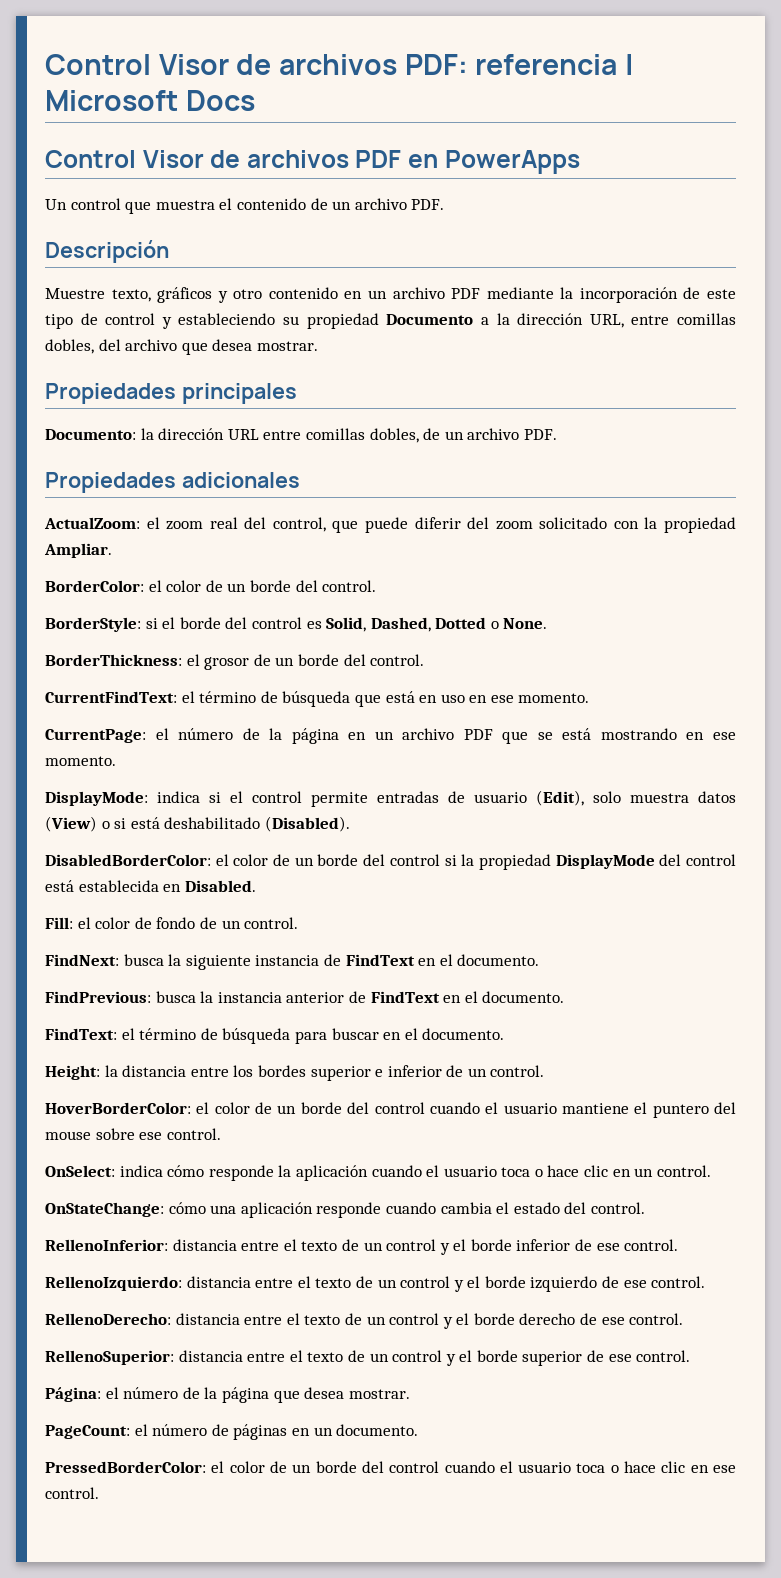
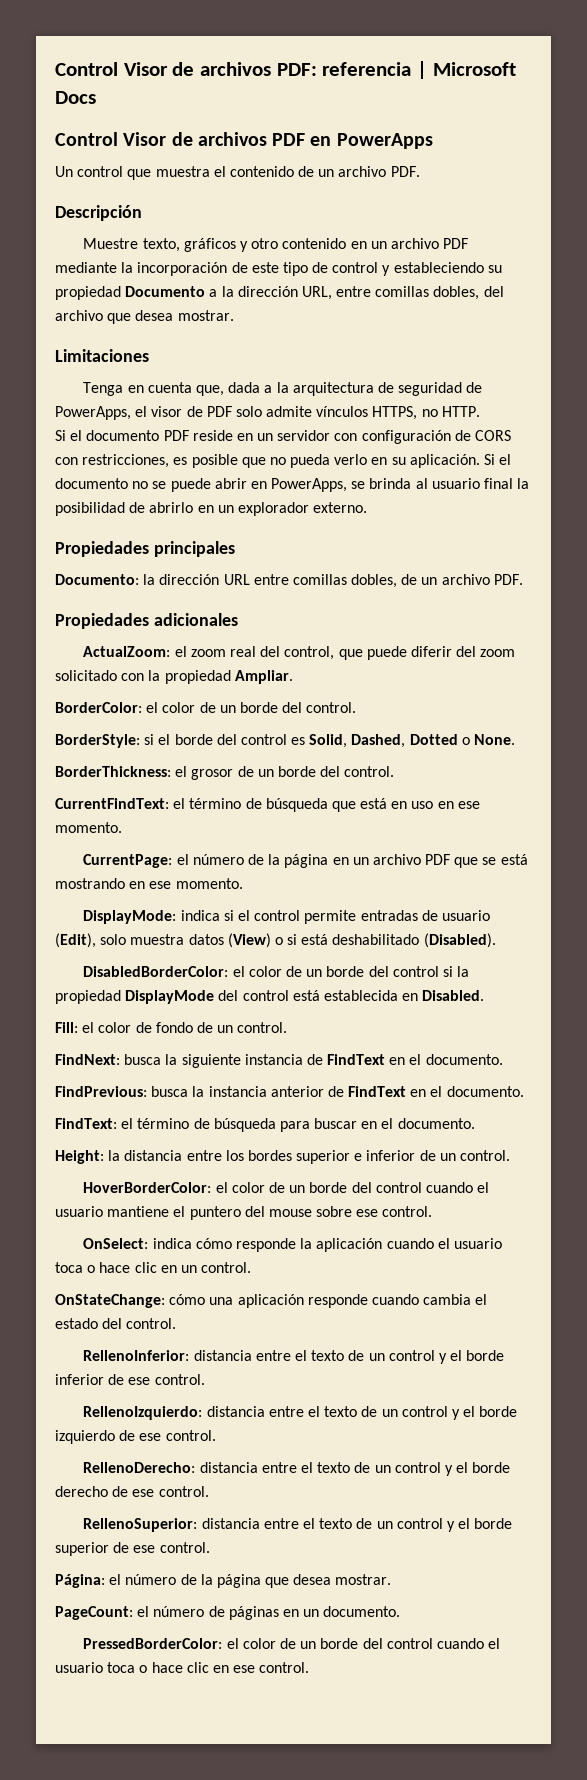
(318, 346) none -> [55,349,149,362] [83,382,483,396] [55,406,480,420] [55,430,512,444] [55,454,512,468] [55,478,530,492] [55,502,368,516] // Limitaciones // Tenga en cuenta que, dada a la arquitectura de seguridad de PowerApps, el visor de PDF solo admite vínculos HTTPS, no HTTP. // Si el documento PDF reside en un servidor con configuración de CORS con restricciones, es posible que no pueda verlo en su aplicación. Si el documento no se puede abrir en PowerApps, se brinda al usuario final la posibilidad de abrirlo en un explorador externo.

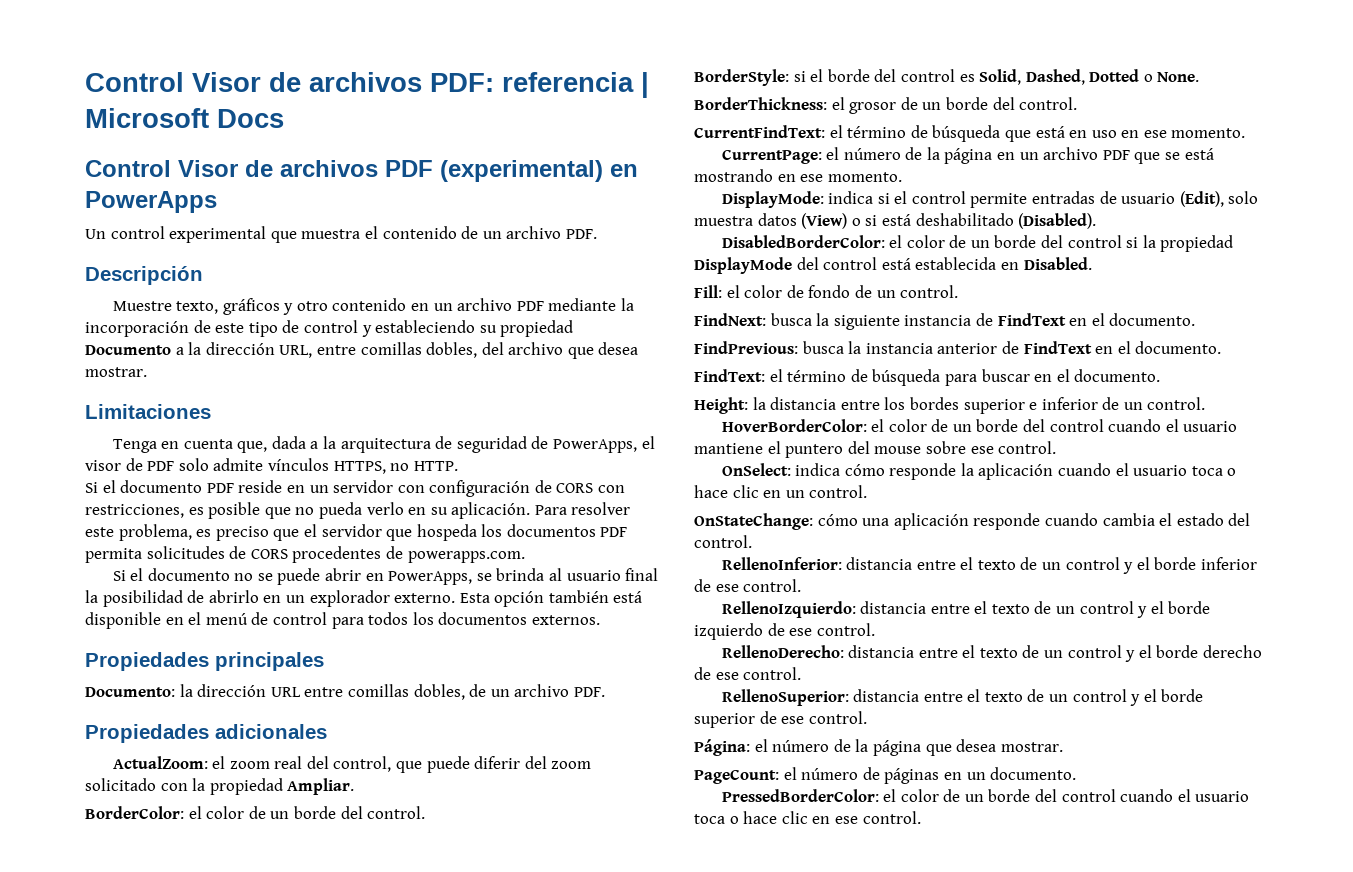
(306, 139) none -> [440,160,603,182] (experimental)
(124, 171) none -> [169,226,267,243] experimental
(480, 461) none -> [534,502,631,515] [85,524,628,541] [85,546,525,563] Para resolver este problema, es preciso que el servidor que hospeda los documentos PDF permita solicitudes de CORS procedentes de powerapps.com. //
(368, 507) none -> [459,590,643,607] [85,612,600,629] Esta opción también está disponible en el menú de control para todos los documentos externos.

